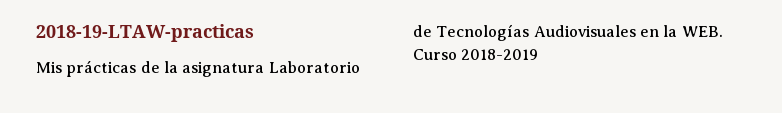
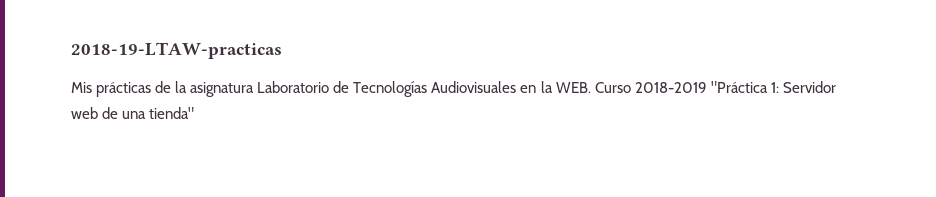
(539, 54) none -> [710,81,836,93] [71,107,195,119] "Práctica 1: Servidor web de una tienda"

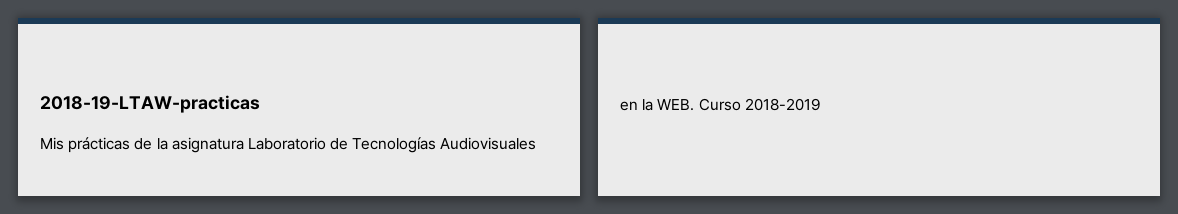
[710,81,836,93] [71,107,195,119] "Práctica 1: Servidor web de una tienda" -> (821, 104) none

